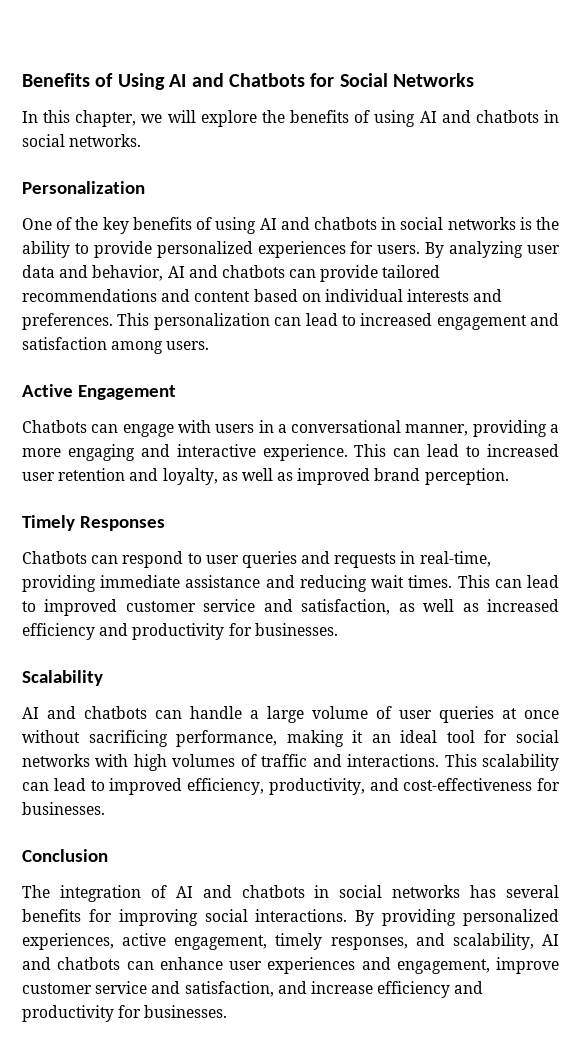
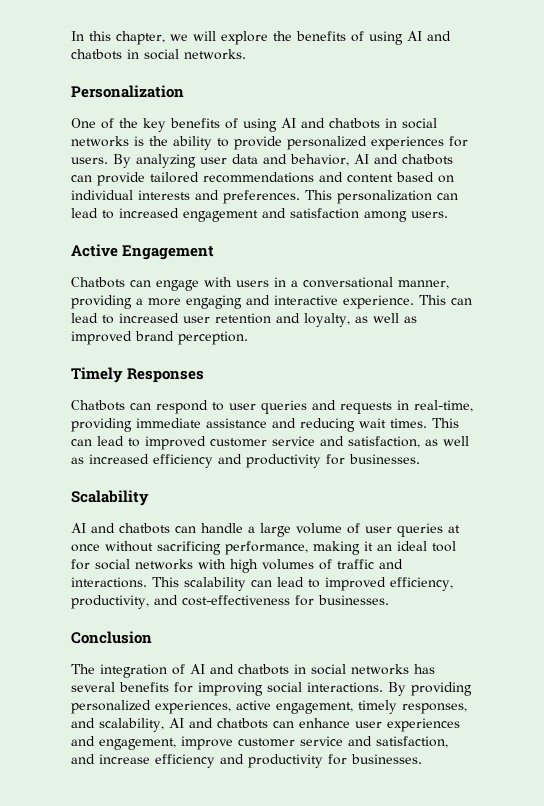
[22,73,475,90] Benefits of Using AI and Chatbots for Social Networks // -> (71, 36) none

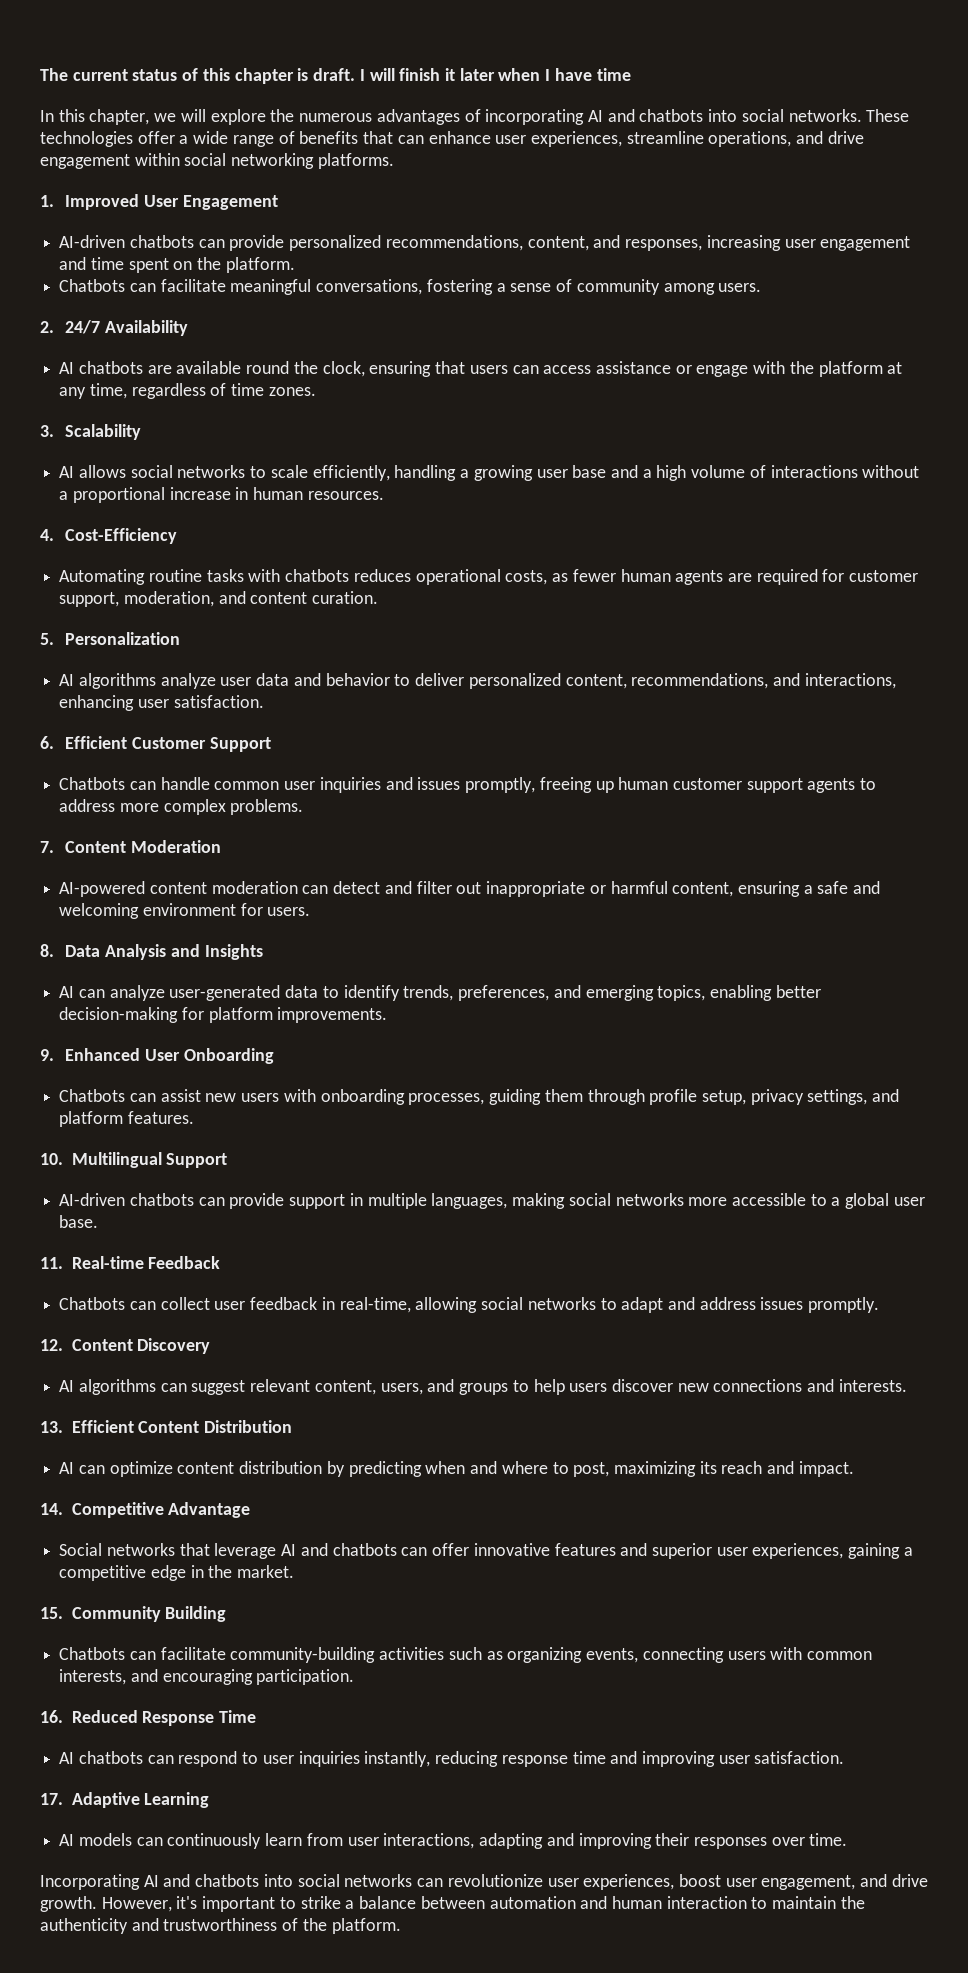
(71, 36) none -> [40,68,631,84] The current status of this chapter is draft. I will finish it later when I have time //
[296,31,451,45] [71,49,139,60] benefits of using AI and chatbots in -> [299,109,738,125] numerous advantages of incorporating AI and chatbots into
[71,85,184,98] [71,118,437,132] [71,136,468,150] [71,154,453,168] [71,172,454,186] [71,190,458,204] [71,208,448,222] [71,244,215,260] [71,277,449,291] [71,295,472,309] [71,313,417,327] [71,331,248,345] [71,367,205,383] [71,400,473,414] [71,418,459,432] [71,436,469,450] [71,454,420,468] [71,490,149,506] [71,523,460,537] [71,541,456,555] [71,559,403,573] [71,577,453,591] [71,595,389,609] [71,631,152,644] [71,664,435,678] [71,682,472,696] [71,700,467,714] [71,718,460,732] [71,736,448,750] [71,754,422,768] // Personalization // One of the key benefits of using AI and chatbots in social networks is the ability to provide personalized experiences for users. By analyzing user data and behavior, AI and chatbots can provide tailored recommendations and content based on individual interests and preferences. This personalization can lead to increased engagement and satisfaction among users. // Active Engagement // Chatbots can engage with users in a conversational manner, providing a more engaging and interactive experience. This can lead to increased user retention and loyalty, as well as improved brand perception. // Timely Responses // Chatbots can respond to user queries and requests in real-time, providing immediate assistance and reducing wait times. This can lead to improved customer service and satisfaction, as well as increased efficiency and productivity for businesses. // Scalability // AI and chatbots can handle a large volume of user queries at once without sacrificing performance, making it an ideal tool for social networks with high volumes of traffic and interactions. This scalability can lead to improved efficiency, productivity, and cost-effectiveness for businesses. // Conclusion // The integration of AI and chatbots in social networks has several benefits for improving social interactions. By providing personalized experiences, active engagement, timely responses, and scalability, AI and chatbots can enhance user experiences and engagement, improve customer service and satisfaction, and increase efficiency and productivity for businesses. -> [866,109,910,122] [40,131,864,147] [40,153,394,169] [40,194,278,210] [59,235,911,251] [59,257,295,273] [59,279,762,295] [40,320,189,336] [59,361,903,377] [59,383,316,399] [40,424,142,440] [59,465,920,481] [59,487,384,503] [40,528,178,544] [59,569,919,585] [59,591,379,607] [40,632,181,645] [59,673,896,689] [59,695,264,711] [40,736,271,752] [59,777,877,793] [59,799,304,815] [40,840,222,853] [59,881,881,897] [59,903,311,919] [40,944,263,960] [59,985,821,1001] [59,1007,388,1023] [40,1048,274,1064] [59,1089,900,1105] [59,1111,194,1127] [40,1152,228,1168] [59,1193,925,1209] [59,1215,99,1228] [40,1256,221,1269] [59,1297,880,1313] [40,1338,211,1354] [59,1379,907,1395] [40,1420,293,1433] [59,1461,854,1477] [40,1502,251,1518] [59,1543,913,1559] [59,1565,295,1581] [40,1606,227,1622] [59,1647,872,1663] [59,1669,355,1685] [40,1710,257,1726] [59,1751,845,1767] [40,1792,210,1808] [59,1833,848,1849] [40,1874,928,1890] [40,1896,865,1912] [40,1918,401,1934] These technologies offer a wide range of benefits that can enhance user experiences, streamline operations, and drive engagement within social networking platforms. // 1. Improved User Engagement // AI-driven chatbots can provide personalized recommendations, content, and responses, increasing user engagement and time spent on the platform. // Chatbots can facilitate meaningful conversations, fostering a sense of community among users. // 2. 24/7 Availability // AI chatbots are available round the clock, ensuring that users can access assistance or engage with the platform at any time, regardless of time zones. // 3. Scalability // AI allows social networks to scale efficiently, handling a growing user base and a high volume of interactions without a proportional increase in human resources. // 4. Cost-Efficiency // Automating routine tasks with chatbots reduces operational costs, as fewer human agents are required for customer support, moderation, and content curation. // 5. Personalization // AI algorithms analyze user data and behavior to deliver personalized content, recommendations, and interactions, enhancing user satisfaction. // 6. Efficient Customer Support // Chatbots can handle common user inquiries and issues promptly, freeing up human customer support agents to address more complex problems. // 7. Content Moderation // AI-powered content moderation can detect and filter out inappropriate or harmful content, ensuring a safe and welcoming environment for users. // 8. Data Analysis and Insights // AI can analyze user-generated data to identify trends, preferences, and emerging topics, enabling better decision-making for platform improvements. // 9. Enhanced User Onboarding // Chatbots can assist new users with onboarding processes, guiding them through profile setup, privacy settings, and platform features. // 10. Multilingual Support // AI-driven chatbots can provide support in multiple languages, making social networks more accessible to a global user base. // 11. Real-time Feedback // Chatbots can collect user feedback in real-time, allowing social networks to adapt and address issues promptly. // 12. Content Discovery // AI algorithms can suggest relevant content, users, and groups to help users discover new connections and interests. // 13. Efficient Content Distribution // AI can optimize content distribution by predicting when and where to post, maximizing its reach and impact. // 14. Competitive Advantage // Social networks that leverage AI and chatbots can offer innovative features and superior user experiences, gaining a competitive edge in the market. // 15. Community Building // Chatbots can facilitate community-building activities such as organizing events, connecting users with common interests, and encouraging participation. // 16. Reduced Response Time // AI chatbots can respond to user inquiries instantly, reducing response time and improving user satisfaction. // 17. Adaptive Learning // AI models can continuously learn from user interactions, adapting and improving their responses over time. // Incorporating AI and chatbots into social networks can revolutionize user experiences, boost user engagement, and drive growth. However, it's important to strike a balance between automation and human interaction to maintain the authenticity and trustworthiness of the platform.

